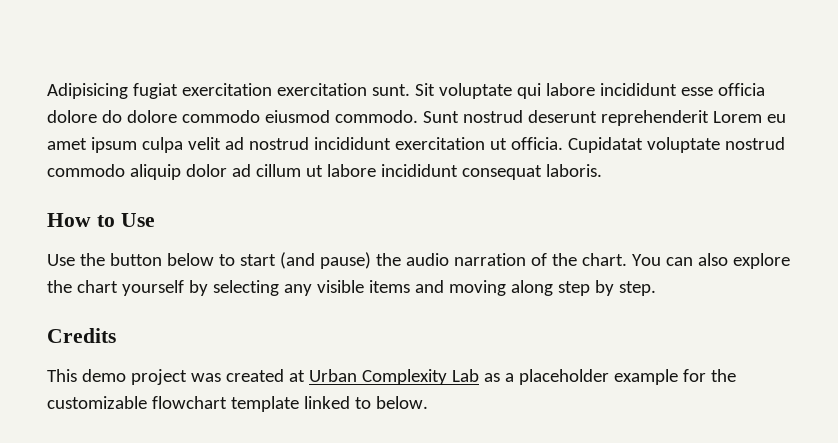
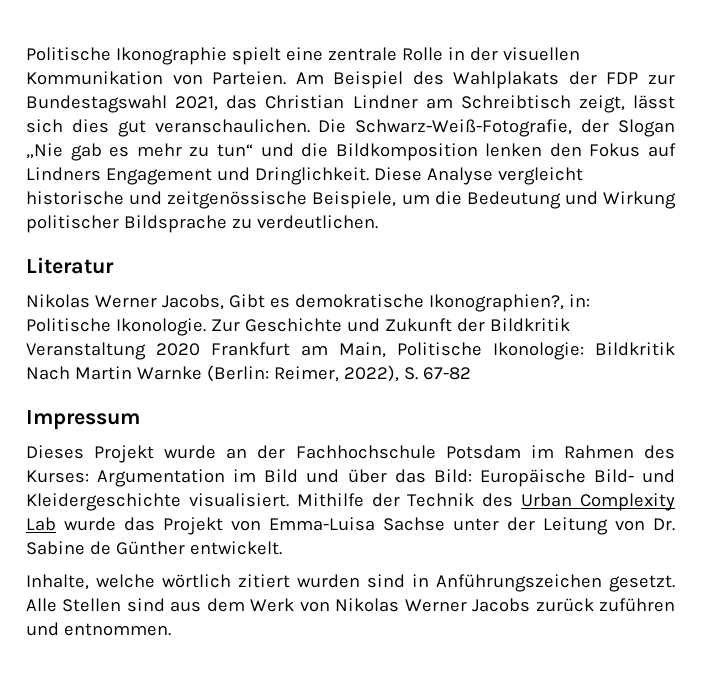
[47,83,765,99] [47,110,786,126] [47,137,785,153] [47,164,602,180] [47,213,155,227] [47,252,790,269] [47,280,656,296] [47,328,116,343] [47,369,736,385] [47,396,428,412] Adipisicing fugiat exercitation exercitation sunt. Sit voluptate qui labore incididunt esse officia dolore do dolore commodo eiusmod commodo. Sunt nostrud deserunt reprehenderit Lorem eu amet ipsum culpa velit ad nostrud incididunt exercitation ut officia. Cupidatat voluptate nostrud commodo aliquip dolor ad cillum ut labore incididunt consequat laboris. // How to Use // Use the button below to start (and pause) the audio narration of the chart. You can also explore the chart yourself by selecting any visible items and moving along step by step. // Credits // This demo project was created at Urban Complexity Lab as a placeholder example for the customizable flowchart template linked to below. -> [26,47,580,65] [26,71,675,89] [26,95,675,113] [26,119,675,137] [26,143,677,161] [26,167,583,185] [26,191,676,209] [26,215,378,233] [26,257,114,274] [26,294,590,312] [26,318,570,336] [26,342,675,360] [26,365,471,382] [26,410,140,430] [26,445,675,463] [26,469,676,487] [26,493,675,511] [26,517,675,535] [26,541,282,555] [26,574,675,592] [26,598,675,612] [26,622,171,636] Politische Ikonographie spielt eine zentrale Rolle in der visuellen Kommunikation von Parteien. Am Beispiel des Wahlplakats der FDP zur Bundestagswahl 2021, das Christian Lindner am Schreibtisch zeigt, lässt sich dies gut veranschaulichen. Die Schwarz-Weiß-Fotografie, der Slogan „Nie gab es mehr zu tun“ und die Bildkomposition lenken den Fokus auf Lindners Engagement und Dringlichkeit. Diese Analyse vergleicht historische und zeitgenössische Beispiele, um die Bedeutung und Wirkung politischer Bildsprache zu verdeutlichen. // Literatur // Nikolas Werner Jacobs, Gibt es demokratische Ikonographien?, in: Politische Ikonologie. Zur Geschichte und Zukunft der Bildkritik Veranstaltung 2020 Frankfurt am Main, Politische Ikonologie: Bildkritik Nach Martin Warnke (Berlin: Reimer, 2022), S. 67-82 // Impressum // Dieses Projekt wurde an der Fachhochschule Potsdam im Rahmen des Kurses: Argumentation im Bild und über das Bild: Europäische Bild- und Kleidergeschichte visualisiert. Mithilfe der Technik des Urban Complexity Lab wurde das Projekt von Emma-Luisa Sachse unter der Leitung von Dr. Sabine de Günther entwickelt. // Inhalte, welche wörtlich zitiert wurden sind in Anführungszeichen gesetzt. Alle Stellen sind aus dem Werk von Nikolas Werner Jacobs zurück zuführen und entnommen.

